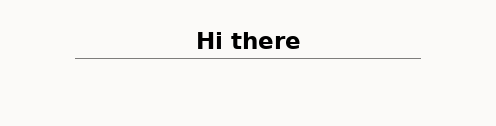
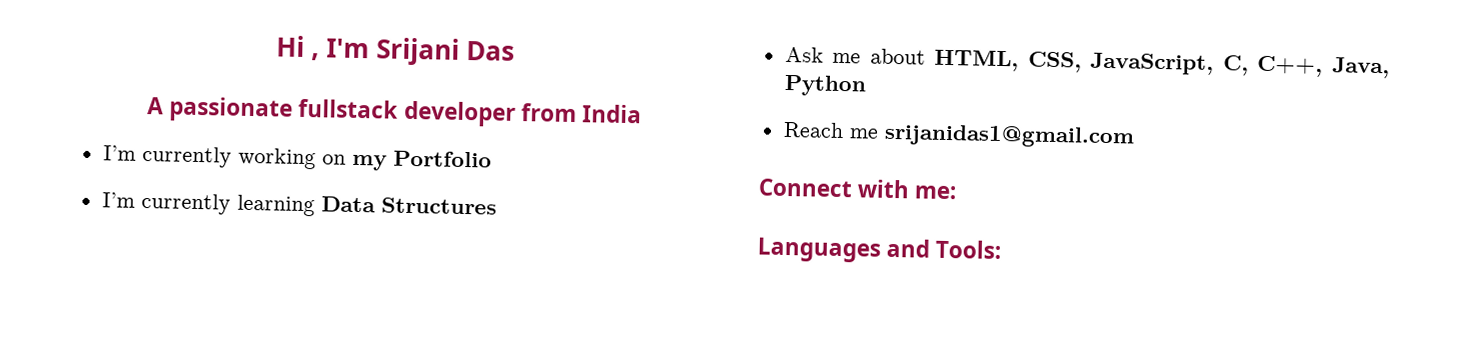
[230,32,301,49] there -> [311,37,515,66] [147,96,642,127] [102,145,492,171] [101,192,497,217] [784,46,1390,79] [783,74,866,97] [782,121,1135,149] [758,178,957,200] [757,237,1002,263] , I'm Srijani Das // A passionate fullstack developer from India // I’m currently working on my Portfolio // I’m currently learning Data Structures // Ask me about HTML, CSS, JavaScript, C, C++, Java, Python // Reach me srijanidas1@gmail.com // Connect with me: // Languages and Tools:

